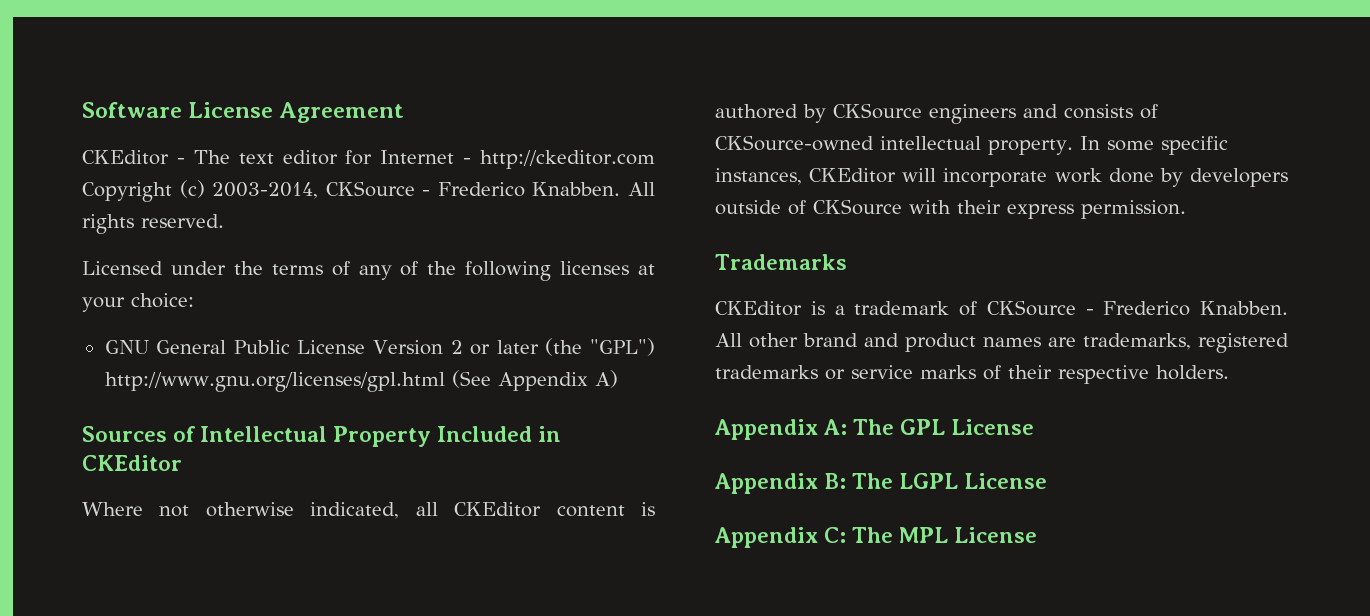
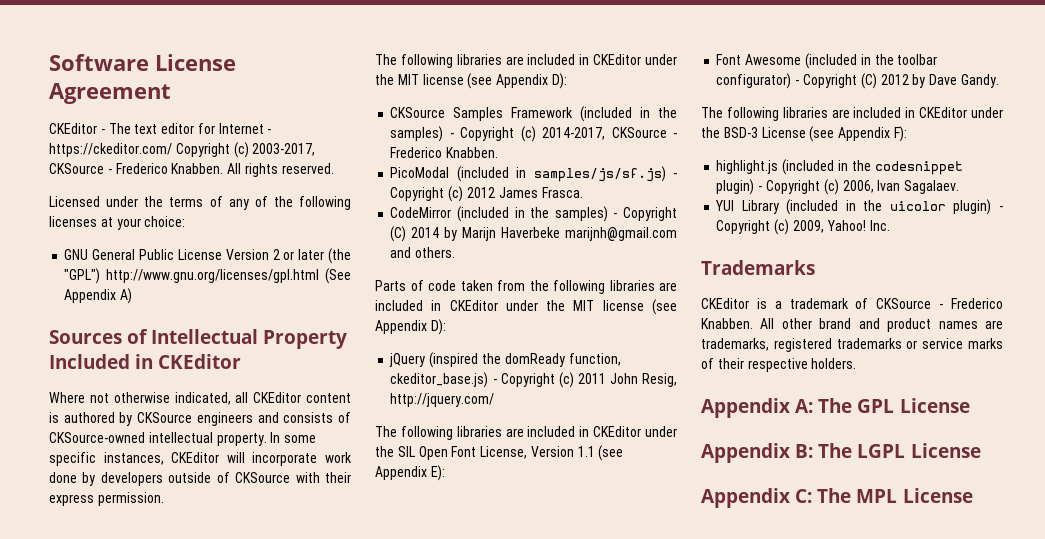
[480,150,656,169] [82,180,319,202] http://ckeditor.com Copyright (c) 2003-2014, -> [49,142,316,158] https://ckeditor.com/ Copyright (c) 2003-2017,
(1186, 209) none -> [375,54,677,68] [375,73,567,89] [390,106,678,122] [390,126,677,142] [390,147,499,158] [390,166,677,182] [390,186,583,202] [390,206,677,222] [390,226,677,242] [390,247,456,258] [375,280,677,294] [375,299,677,315] [375,319,446,335] [389,352,621,368] [390,372,677,388] [390,393,495,407] [375,426,677,440] [375,445,624,461] [375,465,445,481] [716,53,938,69] [716,73,999,89] [701,107,1003,121] [701,126,907,142] [716,159,963,175] [716,179,960,195] [715,199,1004,215] [716,219,890,235] // The following libraries are included in CKEditor under the MIT license (see Appendix D): // CKSource Samples Framework (included in the samples) - Copyright (c) 2014-2017, CKSource - Frederico Knabben. // PicoModal (included in samples/js/sf.js) - Copyright (c) 2012 James Frasca. // CodeMirror (included in the samples) - Copyright (C) 2014 by Marijn Haverbeke marijnh@gmail.com and others. // Parts of code taken from the following libraries are included in CKEditor under the MIT license (see Appendix D): // jQuery (inspired the domReady function, ckeditor_base.js) - Copyright (c) 2011 John Resig, http://jquery.com/ // The following libraries are included in CKEditor under the SIL Open Font License, Version 1.1 (see Appendix E): // Font Awesome (included in the toolbar configurator) - Copyright (C) 2012 by Dave Gandy. // The following libraries are included in CKEditor under the BSD-3 License (see Appendix F): // highlight.js (included in the codesnippet plugin) - Copyright (c) 2006, Ivan Sagalaev. // YUI Library (included in the uicolor plugin) - Copyright (c) 2009, Yahoo! Inc.

